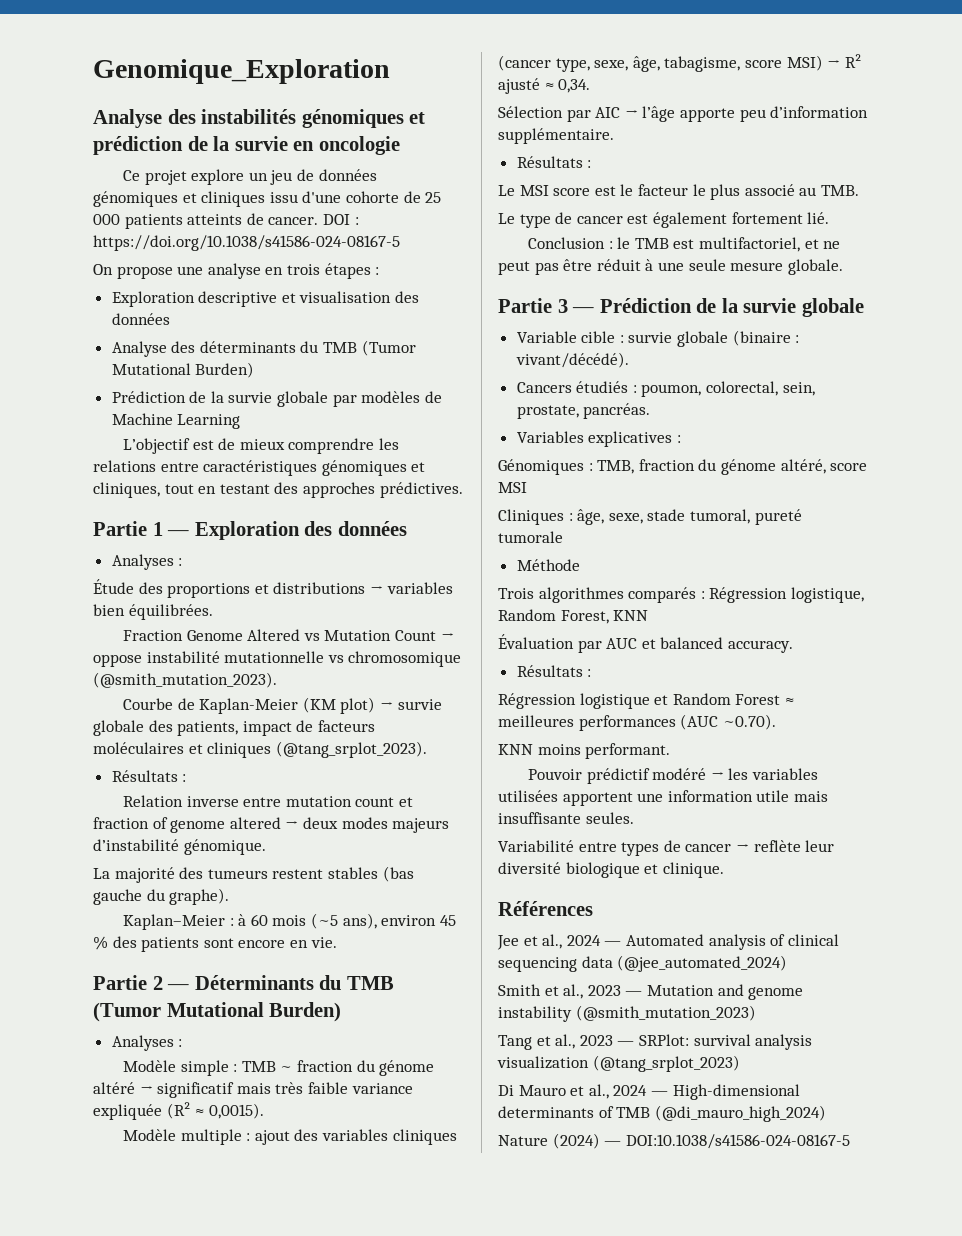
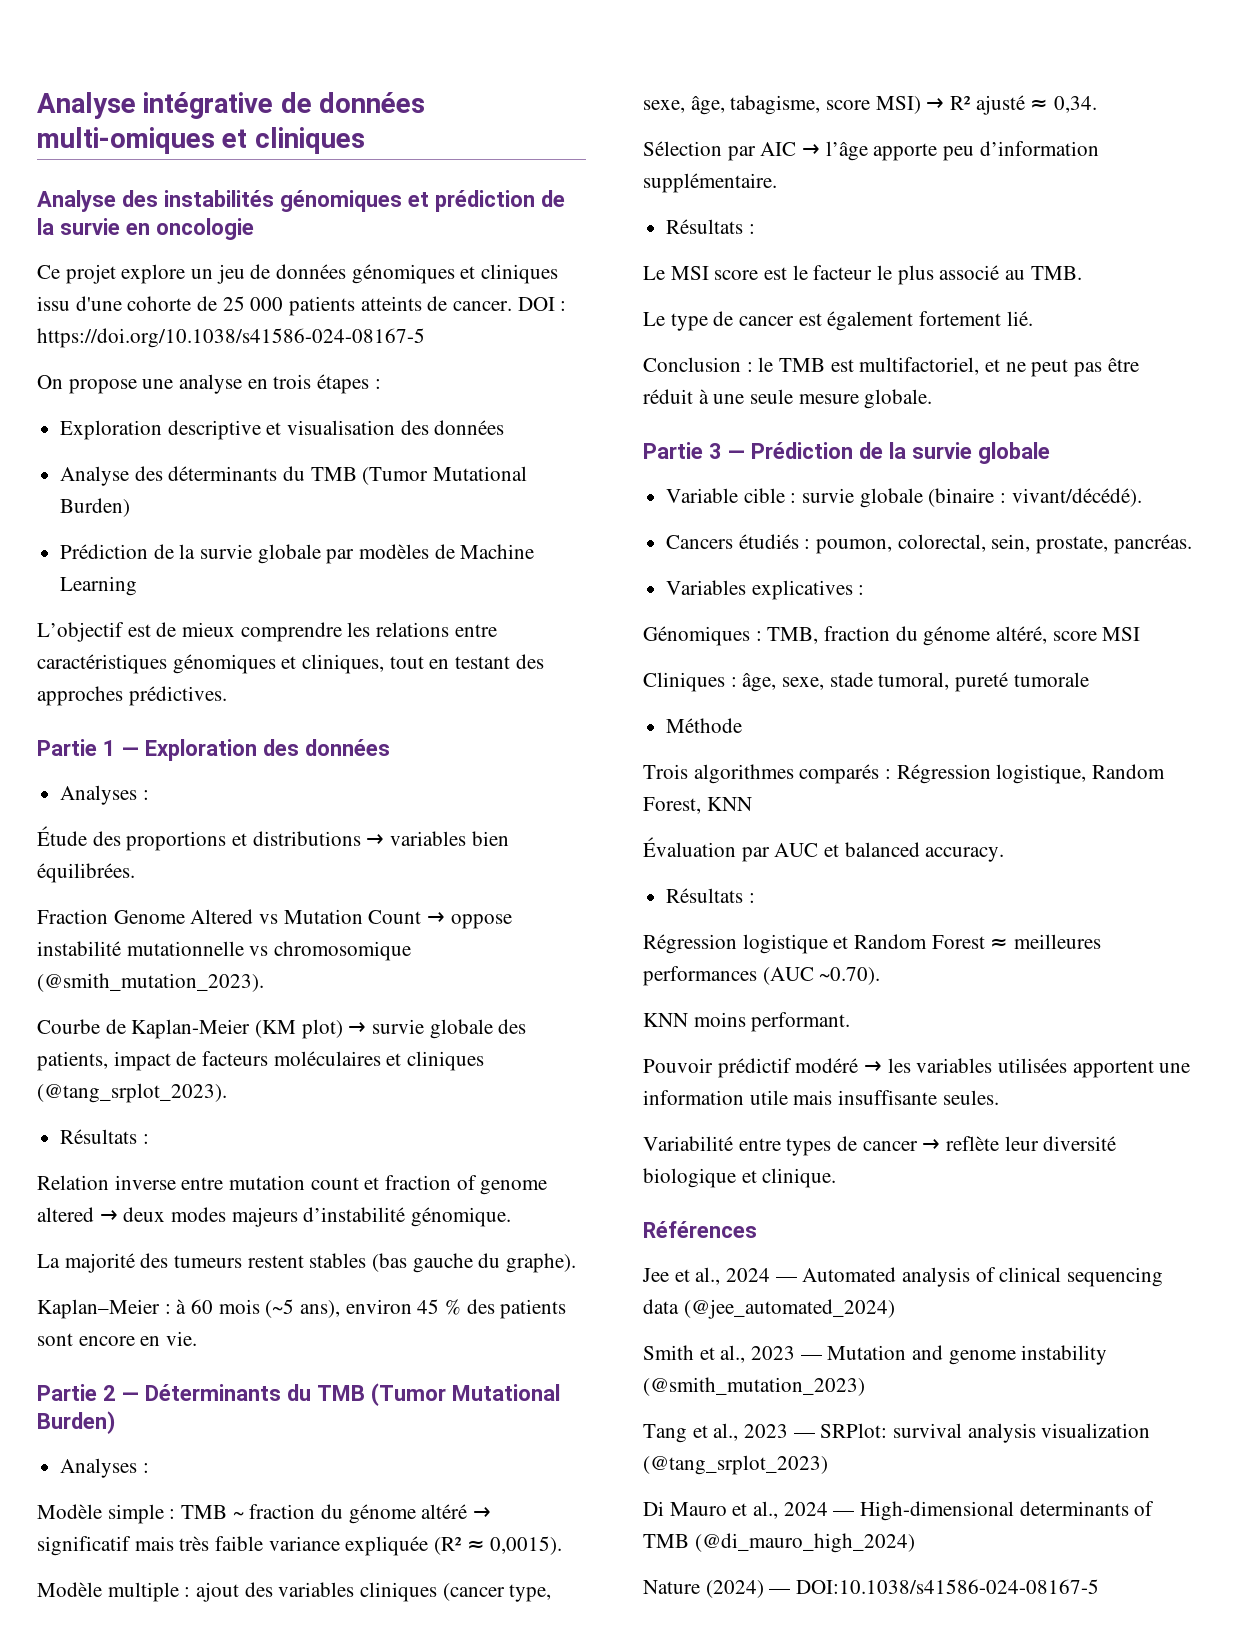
[93,59,390,84] Genomique_Exploration -> [37,92,426,119] [37,127,365,154] Analyse intégrative de données multi-omiques et cliniques

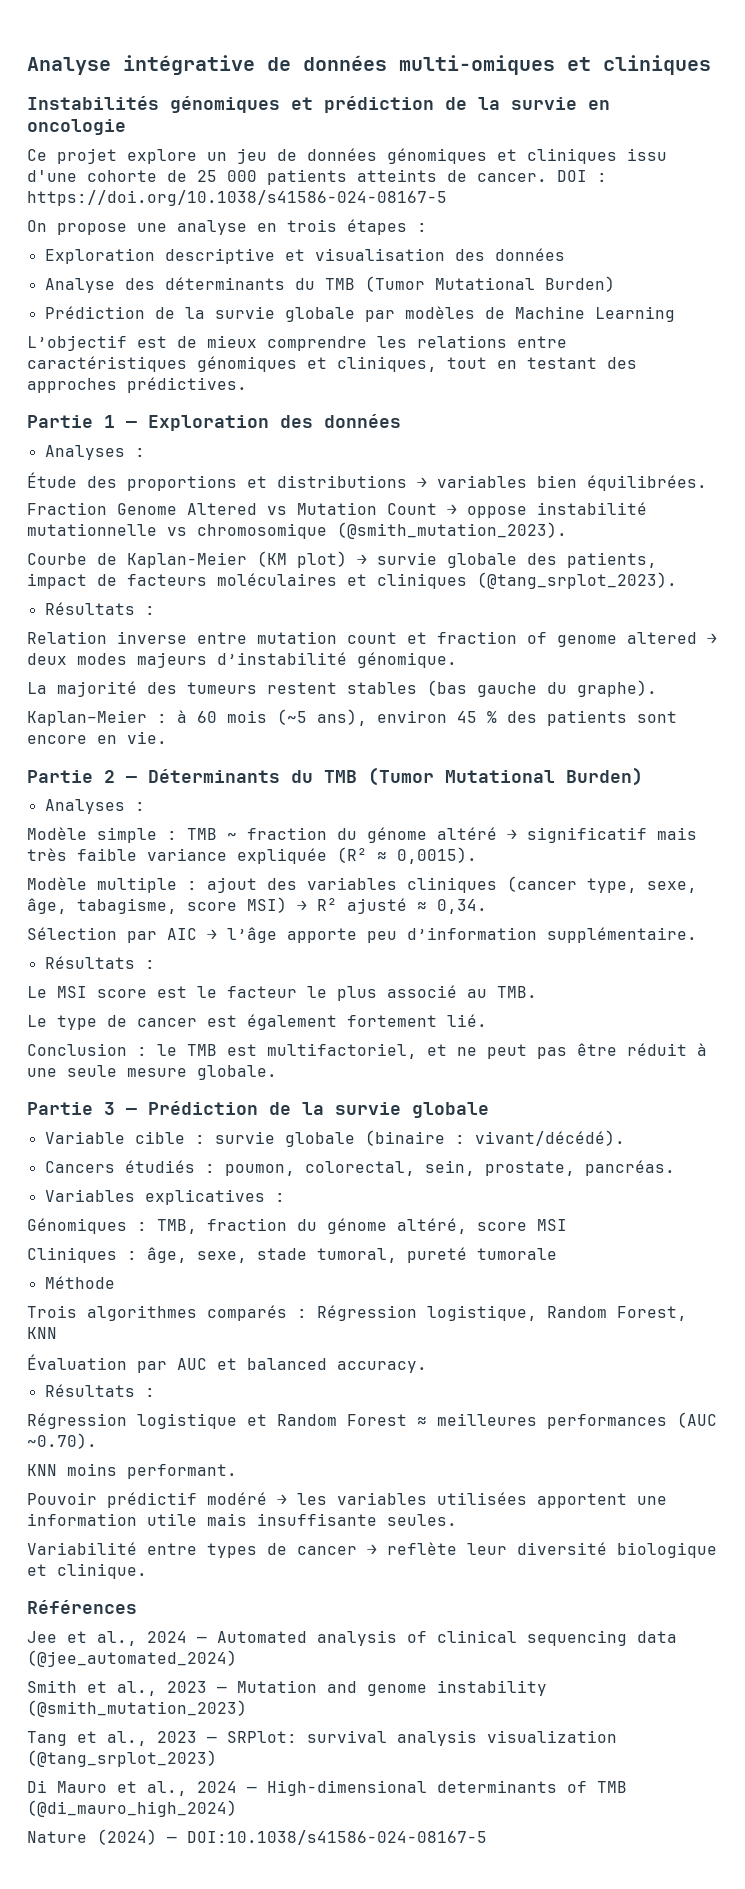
[37,190,274,212] Analyse des instabilités -> [27,96,159,110] Instabilités

